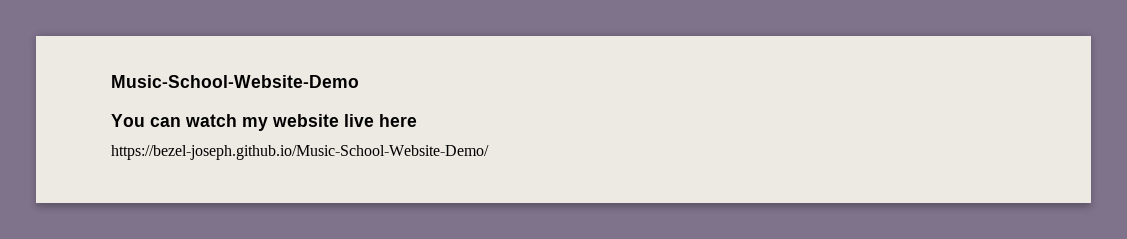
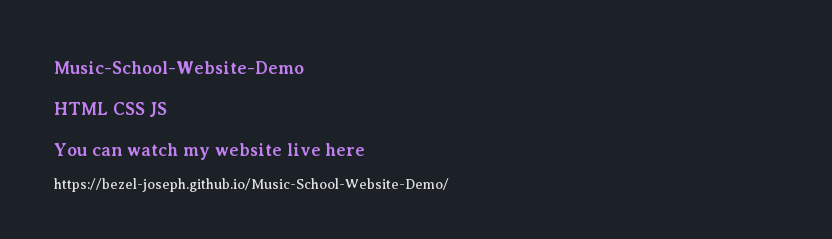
(359, 81) none -> [54,102,168,117] // HTML CSS JS

